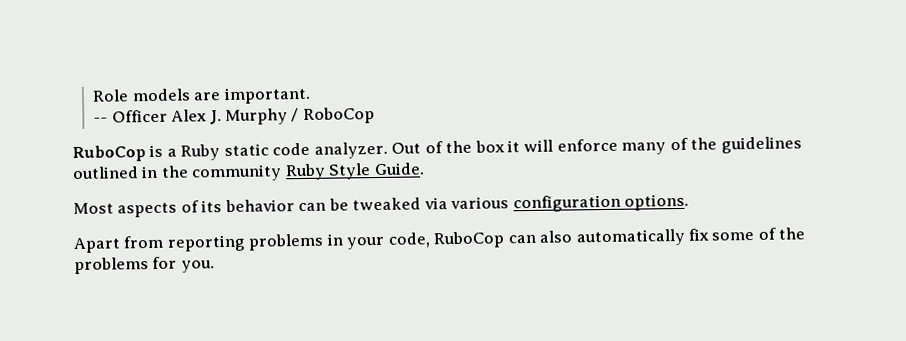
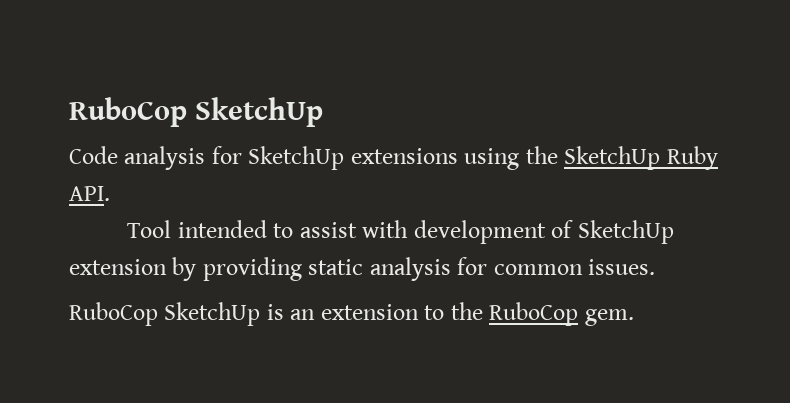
[92,86,311,105] [93,107,375,126] [72,136,802,163] [72,162,425,182] [73,193,690,218] [73,227,806,254] [74,256,215,275] Role models are important. // -- Officer Alex J. Murphy / RoboCop // RuboCop is a Ruby static code analyzer. Out of the box it will enforce many of the guidelines outlined in the community Ruby Style Guide. // Most aspects of its behavior can be tweaked via various configuration options. // Apart from reporting problems in your code, RuboCop can also automatically fix some of the problems for you. -> [69,97,324,127] [69,146,718,170] [69,186,110,201] [127,220,674,244] [69,257,656,281] [69,302,634,326] RuboCop SketchUp // Code analysis for SketchUp extensions using the SketchUp Ruby API. // Tool intended to assist with development of SketchUp extension by providing static analysis for common issues. // RuboCop SketchUp is an extension to the RuboCop gem.

